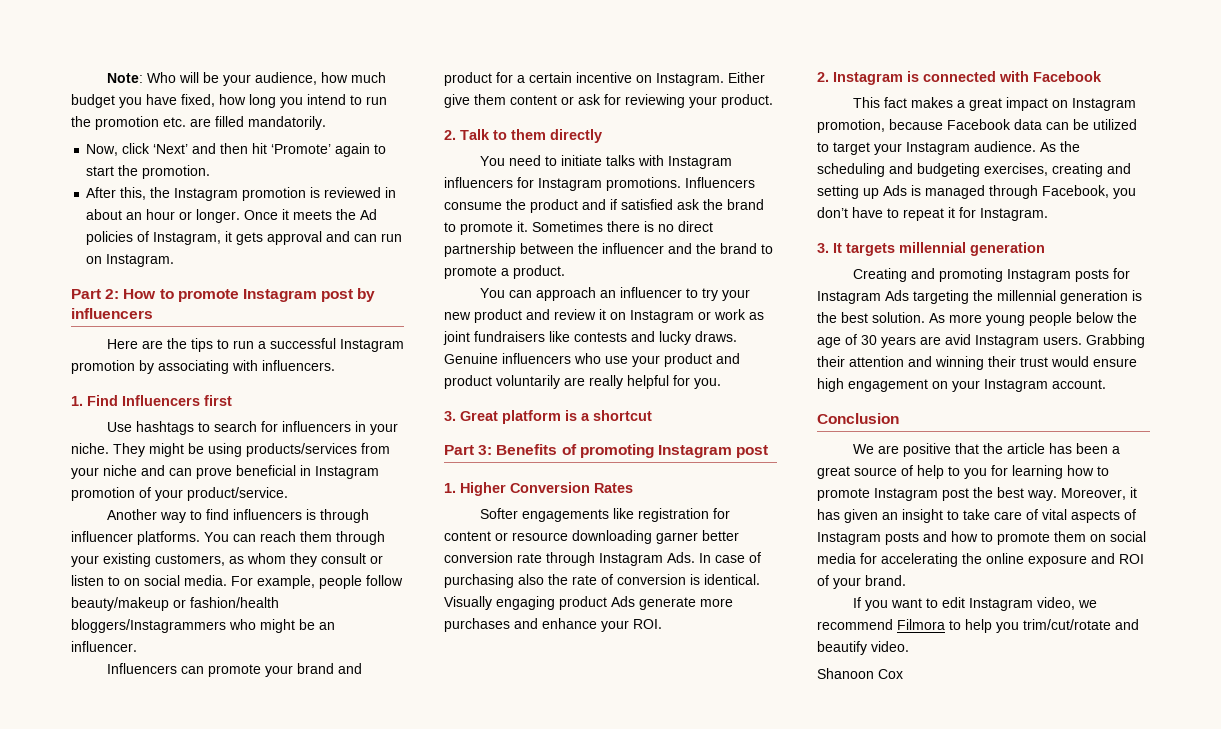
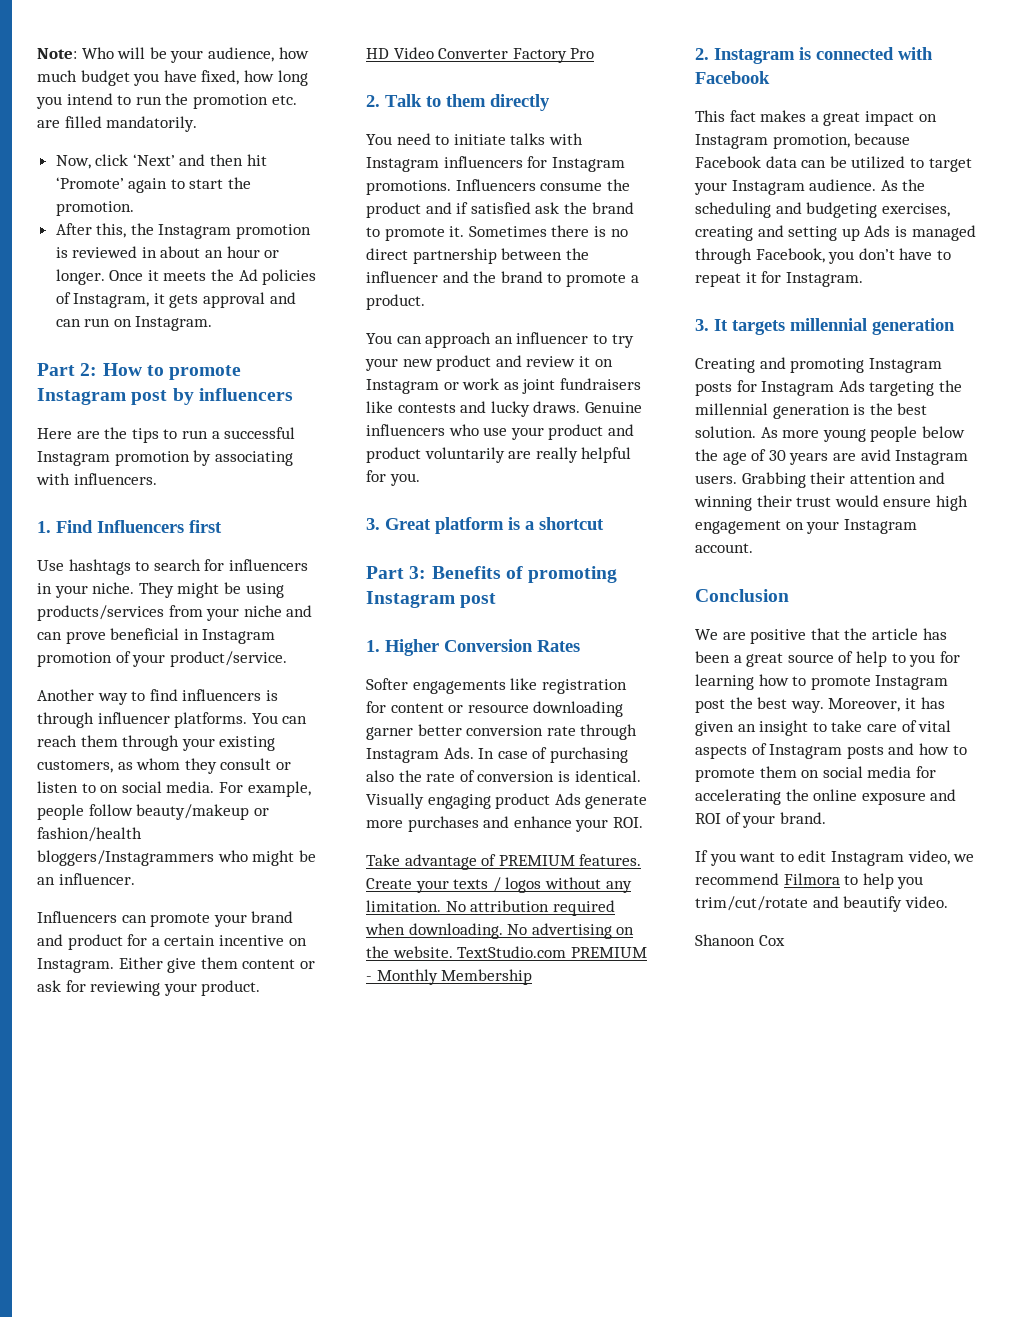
(773, 101) none -> [366,47,595,63] // HD Video Converter Factory Pro
(662, 624) none -> [366,854,642,870] [366,877,632,893] [366,900,615,916] [365,923,635,939] [366,946,647,958] [366,969,533,985] // Take advantage of PREMIUM features. Create your texts / logos without any limitation. No attribution required when downloading. No advertising on the website. TextStudio.com PREMIUM - Monthly Membership

